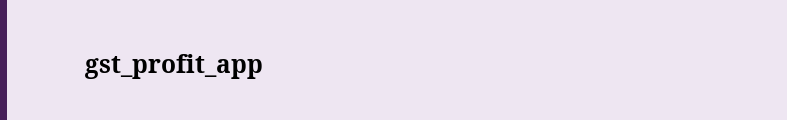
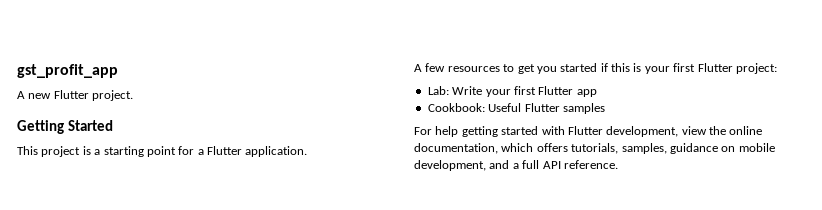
(263, 66) none -> [17,90,134,101] [17,120,113,134] [17,146,308,157] [414,63,777,74] [427,86,597,97] [427,103,605,114] [414,126,763,137] [414,143,775,154] [414,160,618,171] // A new Flutter project. // Getting Started // This project is a starting point for a Flutter application. // A few resources to get you started if this is your first Flutter project: // Lab: Write your first Flutter app // Cookbook: Useful Flutter samples // For help getting started with Flutter development, view the online documentation, which offers tutorials, samples, guidance on mobile development, and a full API reference.

